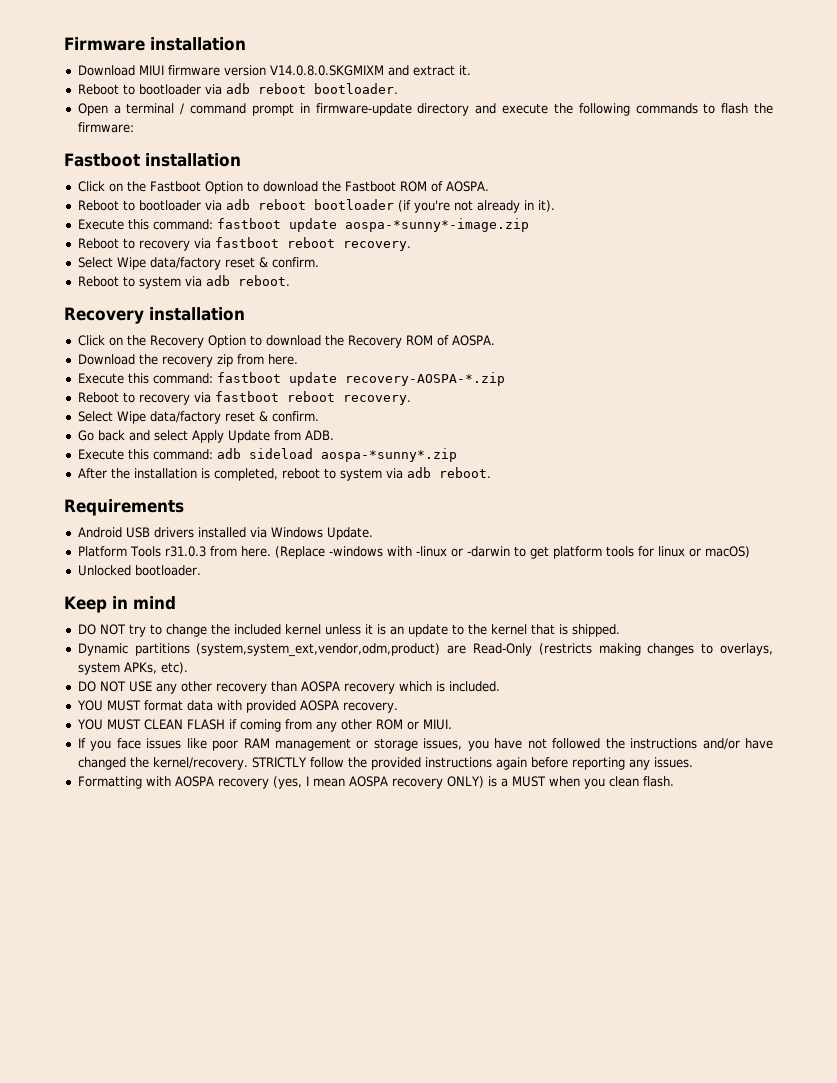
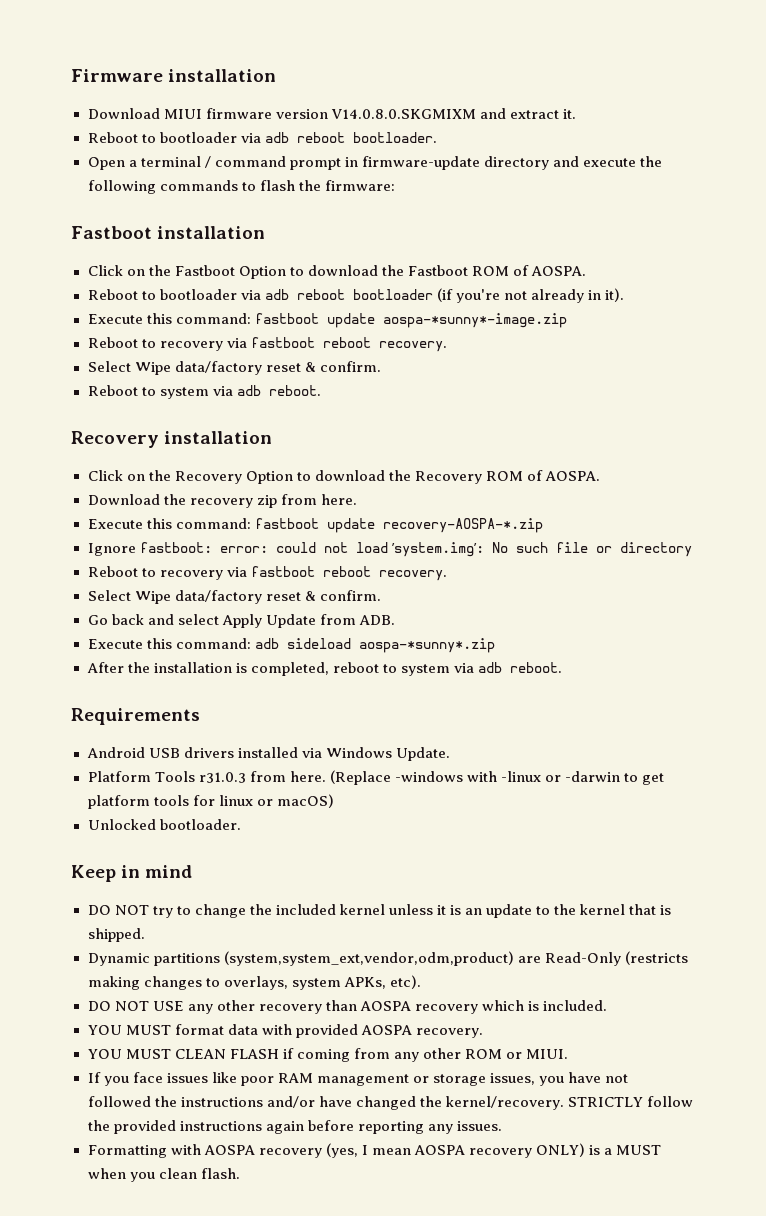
(505, 379) none -> [87,542,692,557] // Ignore fastboot: error: could not load ’system.img’: No such file or directory

